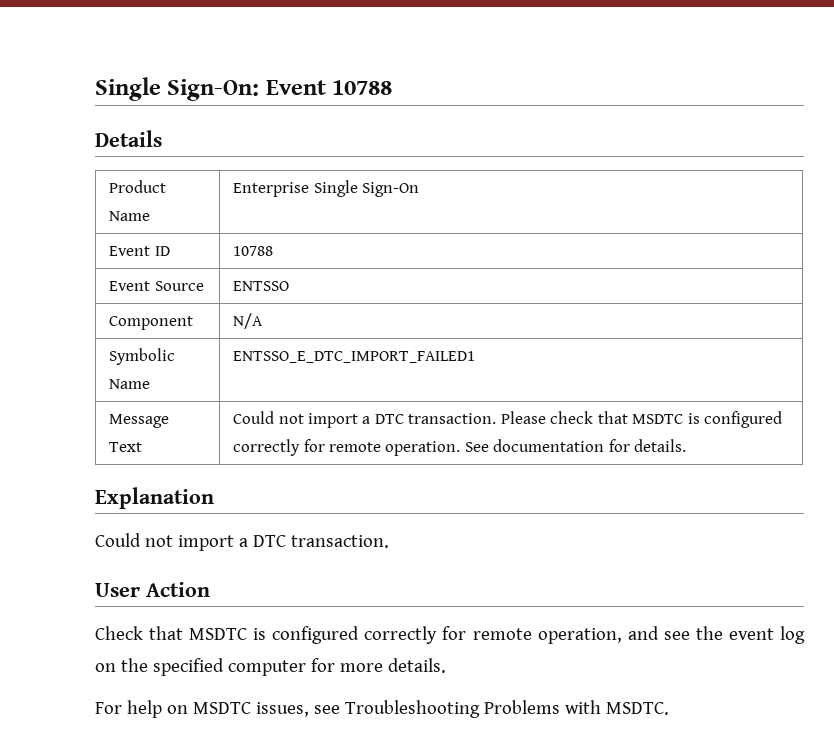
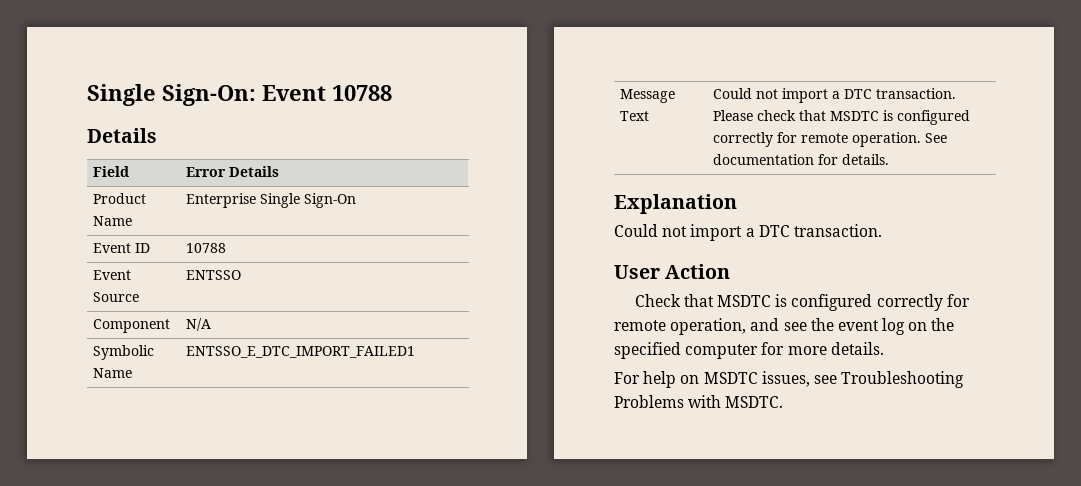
(162, 138) none -> [93,166,130,177] [186,166,280,177] // Field | Error Details

